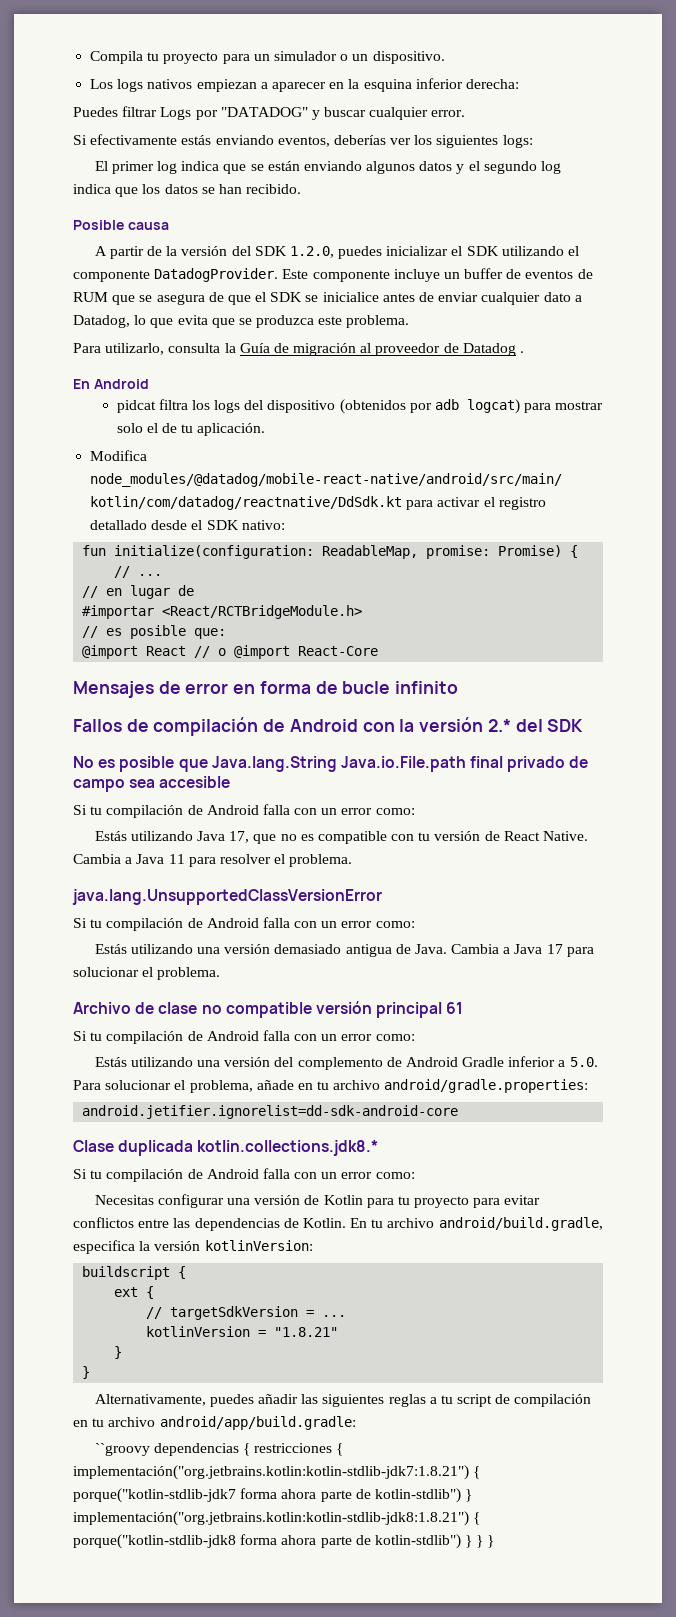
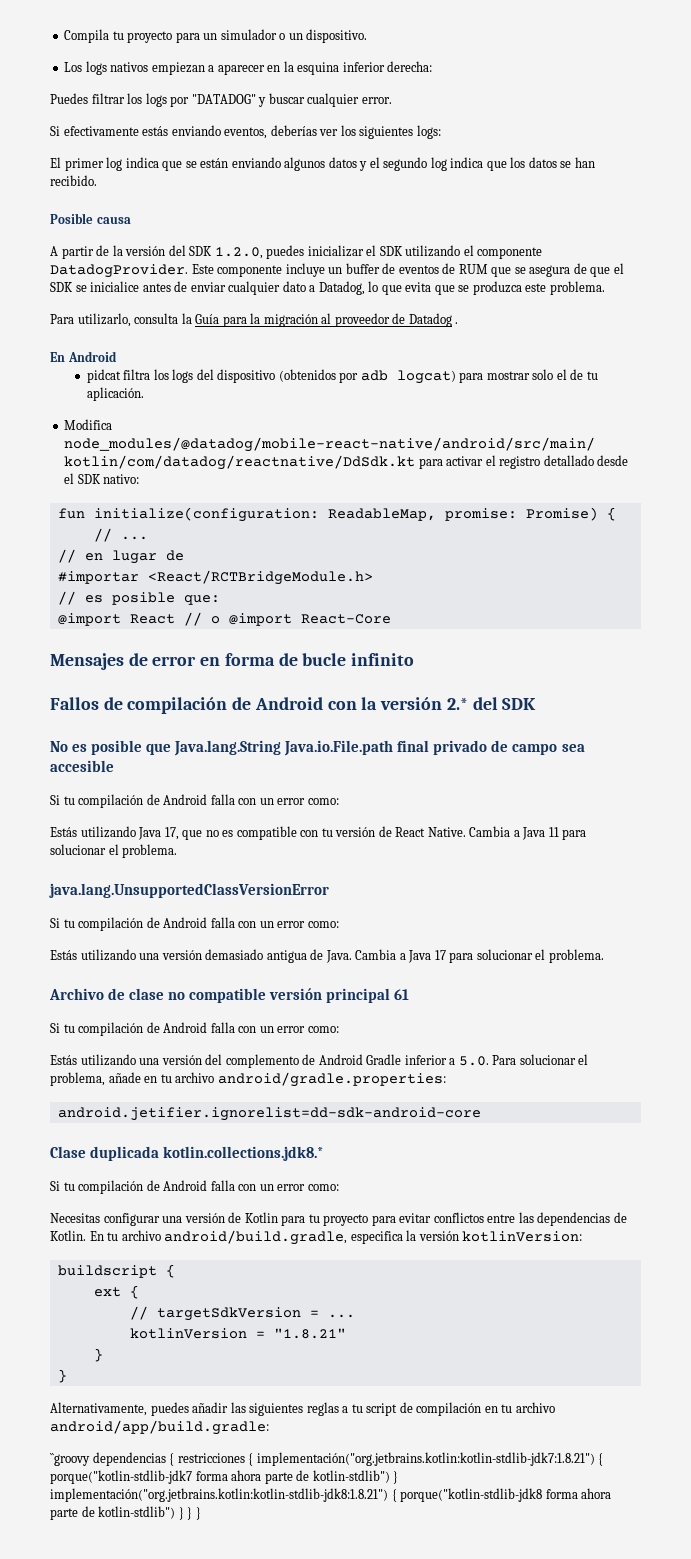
[160,107,192,120] Logs -> [127,93,167,107] los logs
[273,343,289,353] de -> [222,313,261,327] para la
[219,854,271,864] resolver -> [50,844,106,855] solucionar

